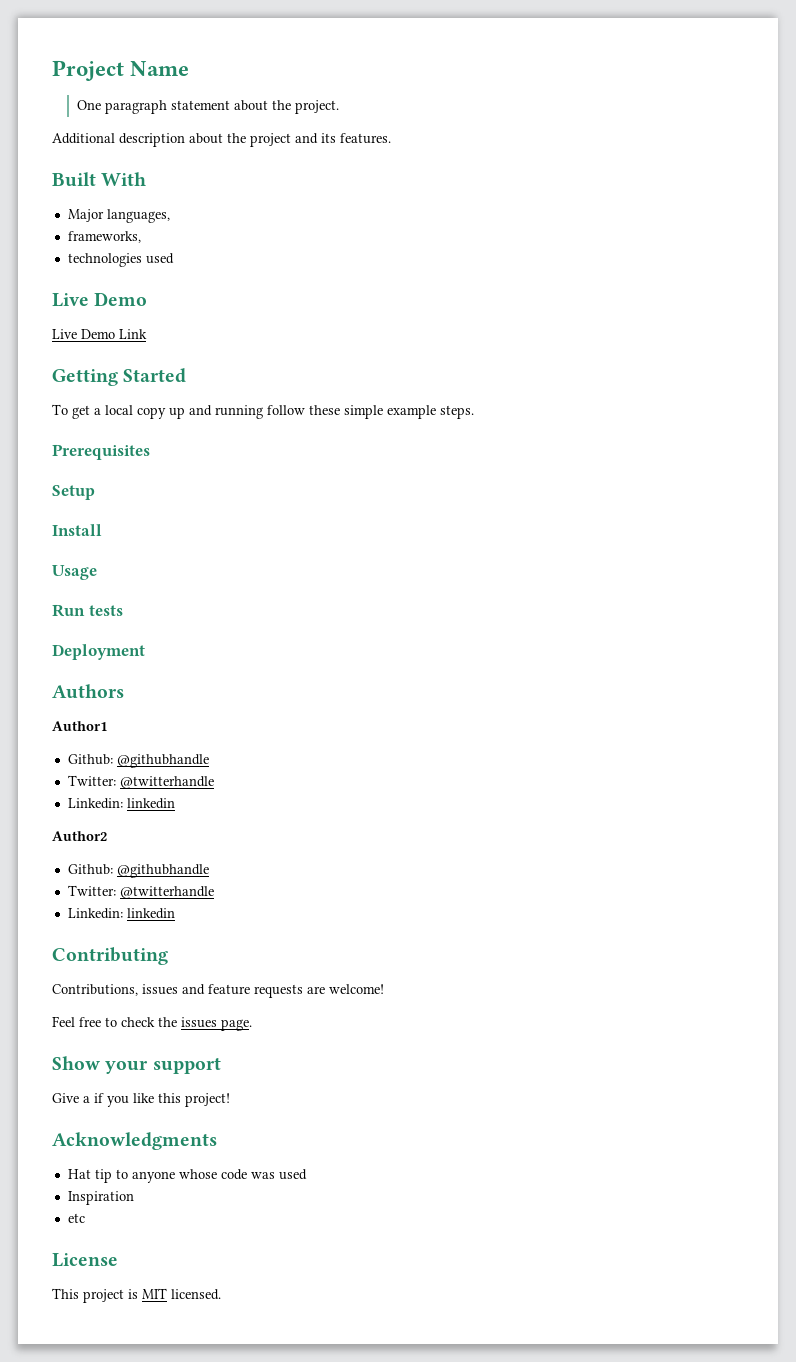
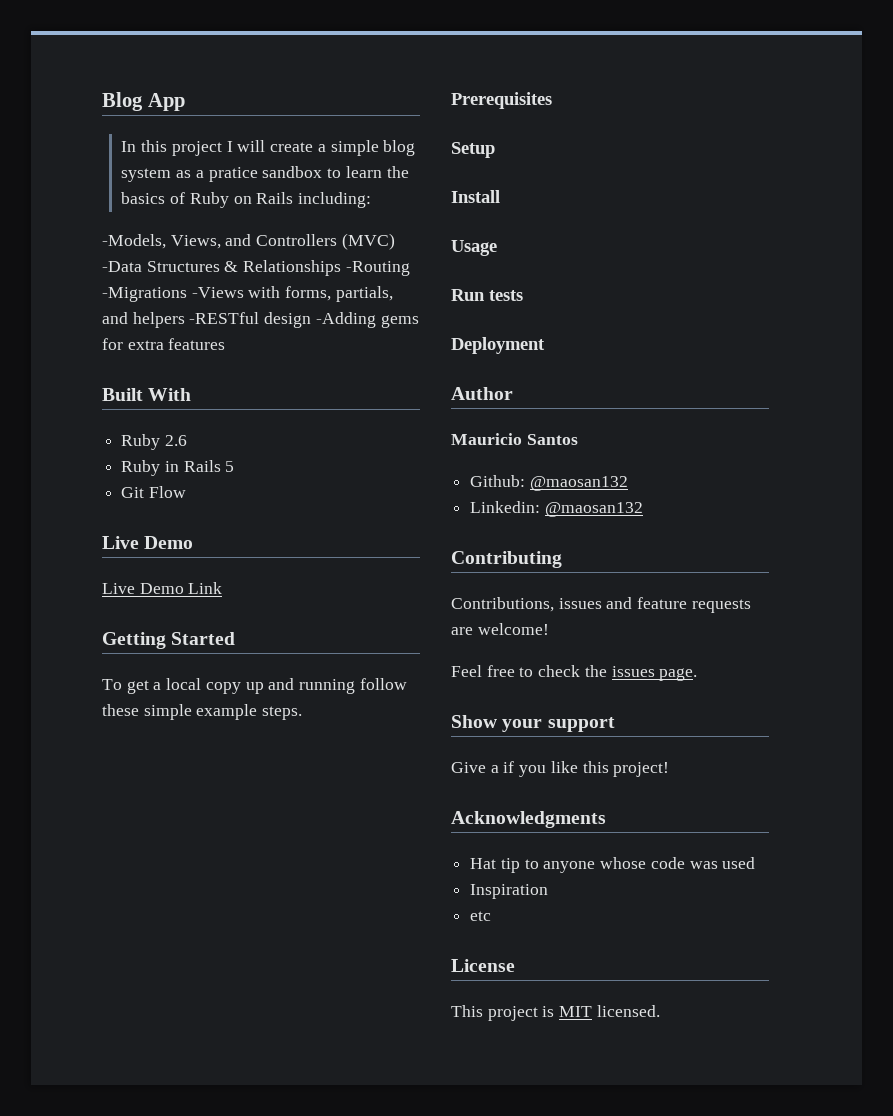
[52,60,190,81] [76,100,339,114] [52,133,391,147] [52,172,147,187] [67,209,170,223] [67,231,141,243] [67,253,174,267] Project Name // One paragraph statement about the project. // Additional description about the project and its features. // Built With // Major languages, // frameworks, // technologies used -> [102,92,185,111] [121,140,416,156] [121,166,409,182] [121,192,372,208] [102,233,395,250] [102,260,410,276] [102,286,393,302] [102,312,419,328] [102,338,226,350] [102,388,192,401] [121,434,187,450] [121,460,235,476] [121,486,186,498] Blog App // In this project I will create a simple blog system as a pratice sandbox to learn the basics of Ruby on Rails including: // -Models, Views, and Controllers (MVC) -Data Structures & Relationships -Routing -Migrations -Views with forms, partials, and helpers -RESTful design -Adding gems for extra features // Built With // Ruby 2.6 // Ruby in Rails 5 // Git Flow
[52,684,124,699] [52,721,107,731] [67,754,209,768] [67,775,214,789] [67,798,175,809] [52,831,107,841] [67,864,209,878] [67,885,214,899] [67,908,175,919] Authors // Author1 // Github: @githubhandle // Twitter: @twitterhandle // Linkedin: linkedin // Author2 // Github: @githubhandle // Twitter: @twitterhandle // Linkedin: linkedin -> [451,387,513,400] [451,433,578,445] [470,475,628,491] [470,501,643,517] Author // Mauricio Santos // Github: @maosan132 // Linkedin: @maosan132

